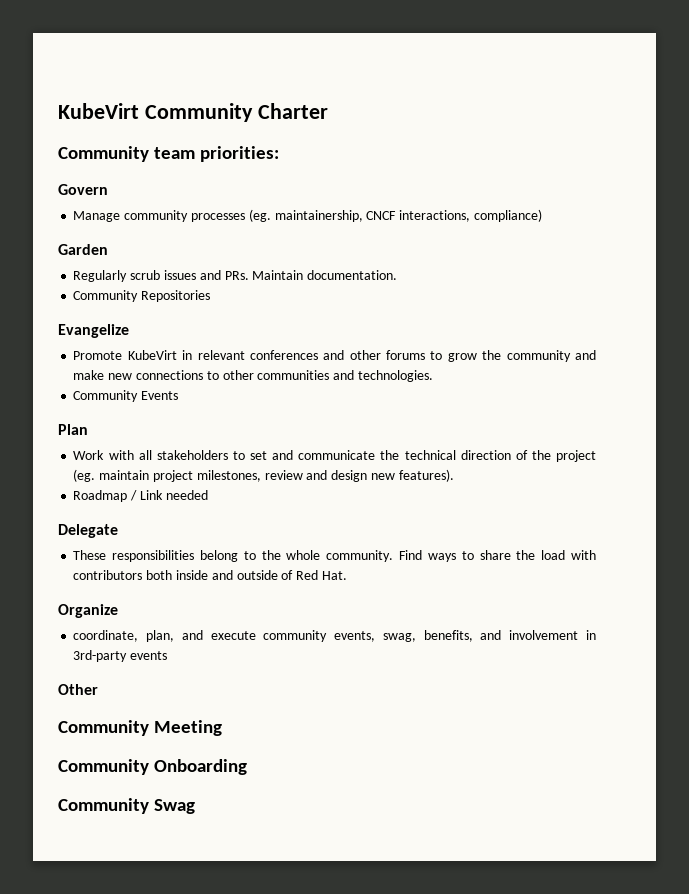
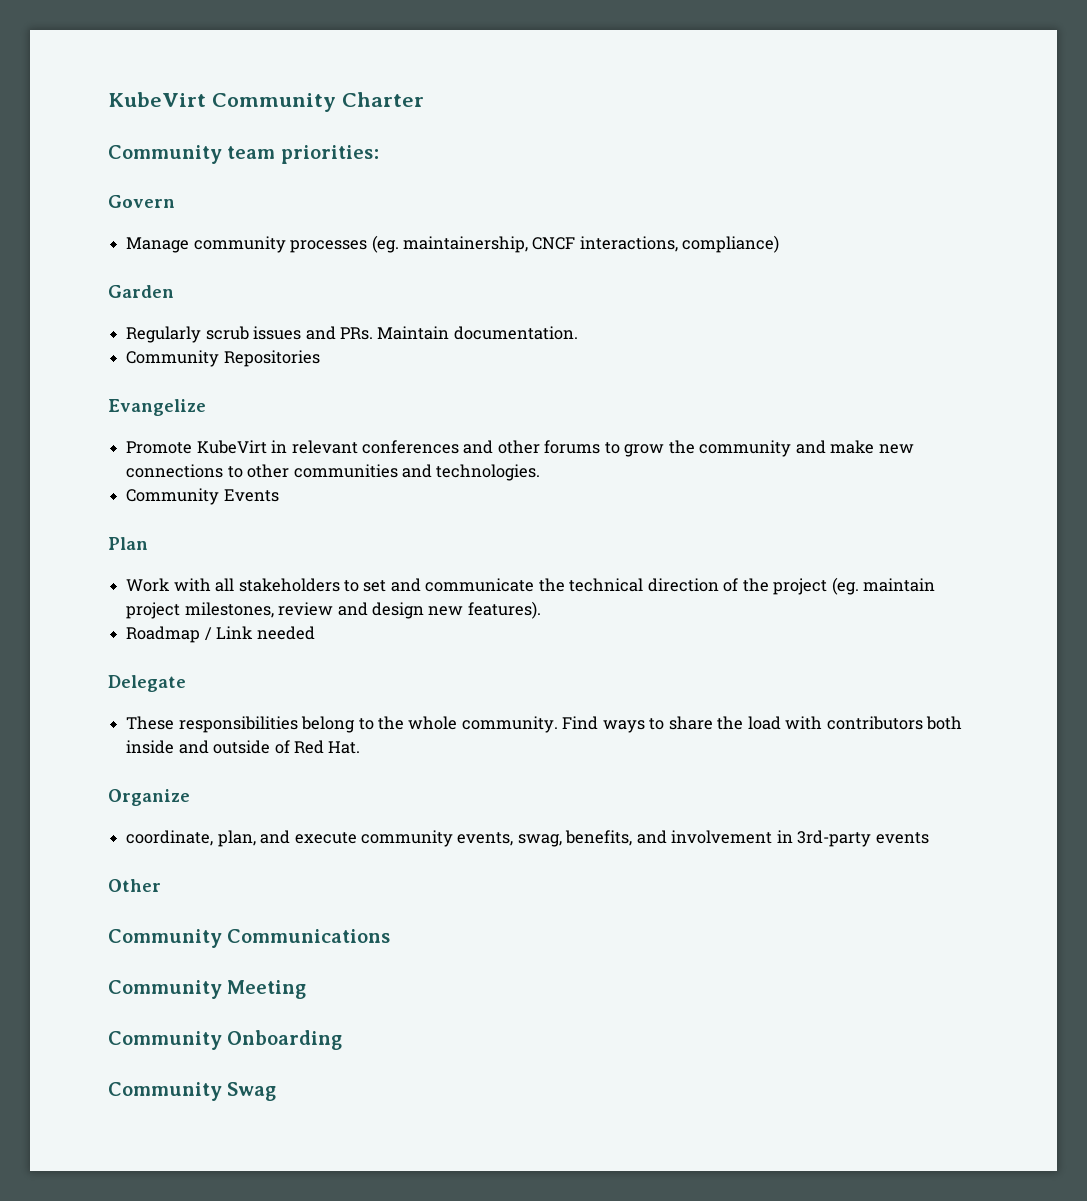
(98, 689) none -> [108,929,391,948] // Community Communications

